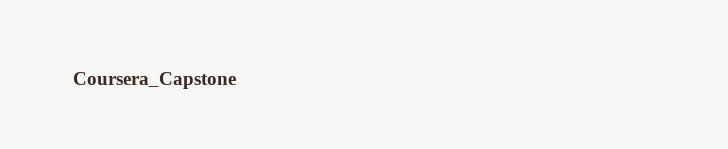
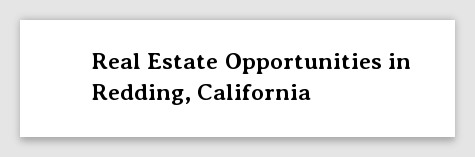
[73,72,236,89] Coursera_Capstone -> [91,53,412,74] [91,84,312,105] Real Estate Opportunities in Redding, California

